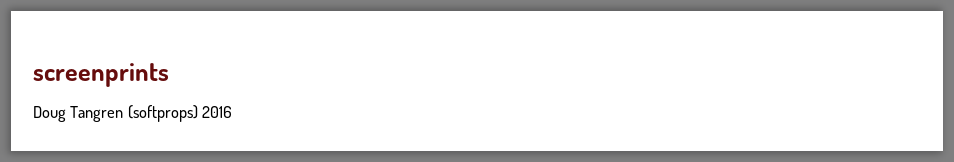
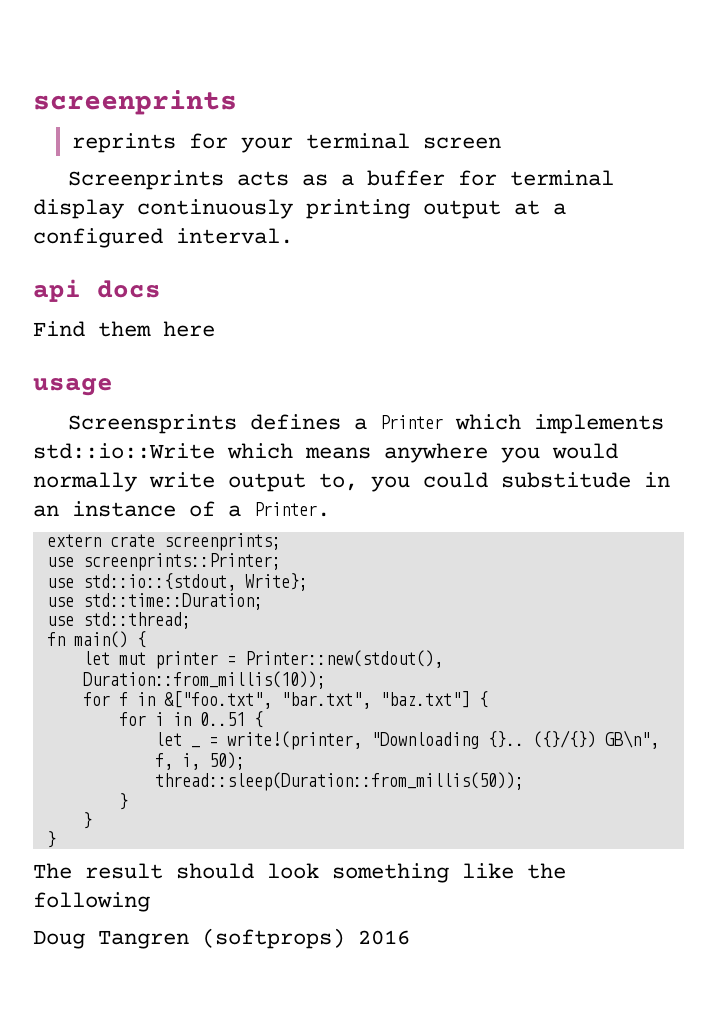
(169, 75) none -> [72,133,502,153] [67,170,614,190] [33,199,566,219] [33,228,293,248] [33,279,161,302] [33,321,215,337] [33,378,113,396] [67,414,664,434] [33,443,618,463] [33,472,670,492] [33,501,330,517] [46,533,281,551] [46,553,281,571] [46,573,308,591] [46,593,263,610] [46,612,191,629] [46,631,146,648] [82,650,443,669] [82,671,326,689] [82,691,488,709] [118,711,263,728] [154,732,182,746] [190,746,200,748] [208,730,659,750] [154,752,245,770] [154,772,524,791] [118,793,128,810] [82,812,92,829] [46,831,56,848] [33,863,566,883] [33,892,150,912] // reprints for your terminal screen // Screenprints acts as a buffer for terminal display continuously printing output at a configured interval. // api docs // Find them here // usage // Screensprints defines a Printer which implements std::io::Write which means anywhere you would normally write output to, you could substitude in an instance of a Printer. // extern crate screenprints; // use screenprints::Printer; // use std::io::{stdout, Write}; // use std::time::Duration; // use std::thread; // fn main() { // let mut printer = Printer::new(stdout(), Duration::from_millis(10)); // for f in &["foo.txt", "bar.txt", "baz.txt"] { // for i in 0..51 { // let _ = write!(printer, "Downloading {}.. ({}/{}) GB\n", f, i, 50); // thread::sleep(Duration::from_millis(50)); // } // } // } // The result should look something like the following

